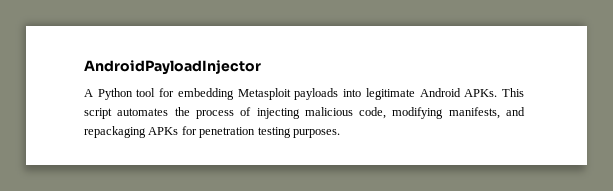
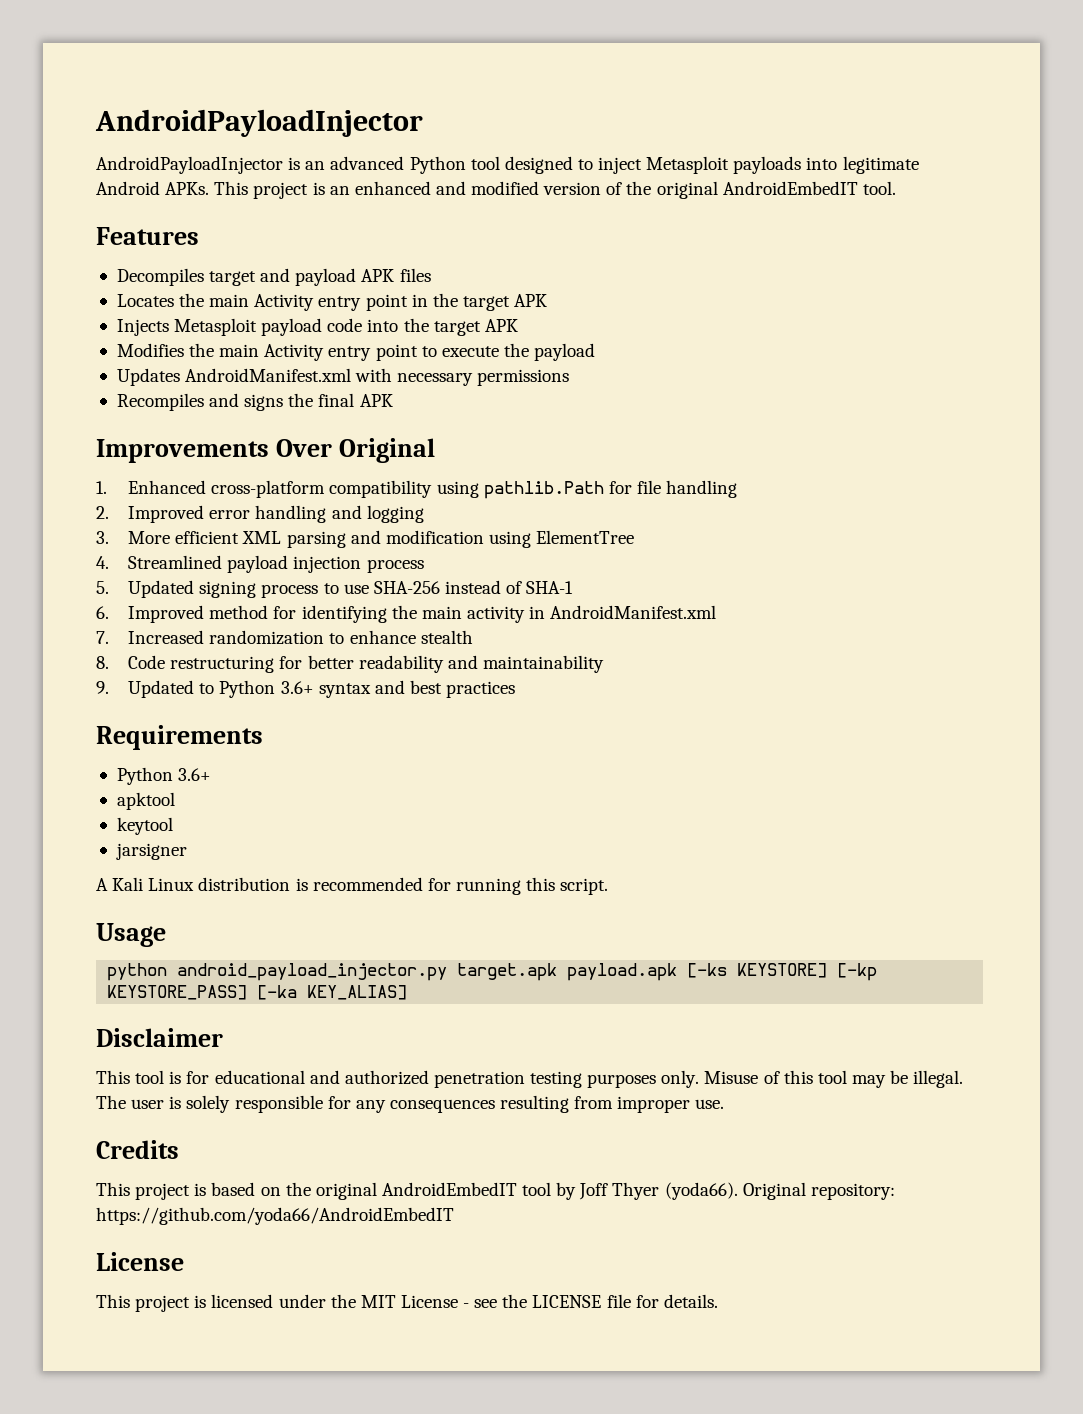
[84,88,234,100] A Python tool for embedding -> [96,156,643,174] AndroidPayloadInjector is an advanced Python tool designed to inject
[84,107,525,119] [84,126,340,138] script automates the process of injecting malicious code, modifying manifests, and repackaging APKs for penetration testing purposes. -> [253,181,896,199] [96,227,199,245] [116,268,431,286] [116,293,548,311] [116,318,518,336] [116,343,596,361] [116,368,570,386] [116,393,393,411] [96,438,435,463] [96,480,738,499] [96,505,424,523] [96,530,635,548] [96,555,424,573] [96,580,574,598] [96,605,717,623] [96,630,473,645] [96,655,604,673] [96,680,516,698] [96,725,263,750] [116,767,212,785] [116,792,175,810] [116,817,173,835] [115,843,187,860] [96,877,609,895] [96,923,166,947] [107,963,878,981] [107,985,408,1000] [96,1028,223,1047] [96,1070,964,1088] [96,1095,725,1113] [96,1140,179,1159] [96,1182,895,1200] [96,1207,454,1225] [96,1252,184,1271] [96,1294,718,1312] project is an enhanced and modified version of the original AndroidEmbedIT tool. // Features // Decompiles target and payload APK files // Locates the main Activity entry point in the target APK // Injects Metasploit payload code into the target APK // Modifies the main Activity entry point to execute the payload // Updates AndroidManifest.xml with necessary permissions // Recompiles and signs the final APK // Improvements Over Original // 1. Enhanced cross-platform compatibility using pathlib.Path for file handling // 2. Improved error handling and logging // 3. More efficient XML parsing and modification using ElementTree // 4. Streamlined payload injection process // 5. Updated signing process to use SHA-256 instead of SHA-1 // 6. Improved method for identifying the main activity in AndroidManifest.xml // 7. Increased randomization to enhance stealth // 8. Code restructuring for better readability and maintainability // 9. Updated to Python 3.6+ syntax and best practices // Requirements // Python 3.6+ // apktool // keytool // jarsigner // A Kali Linux distribution is recommended for running this script. // Usage // python android_payload_injector.py target.apk payload.apk [-ks KEYSTORE] [-kp KEYSTORE_PASS] [-ka KEY_ALIAS] // Disclaimer // This tool is for educational and authorized penetration testing purposes only. Misuse of this tool may be illegal. The user is solely responsible for any consequences resulting from improper use. // Credits // This project is based on the original AndroidEmbedIT tool by Joff Thyer (yoda66). Original repository: https://github.com/yoda66/AndroidEmbedIT // License // This project is licensed under the MIT License - see the LICENSE file for details.

